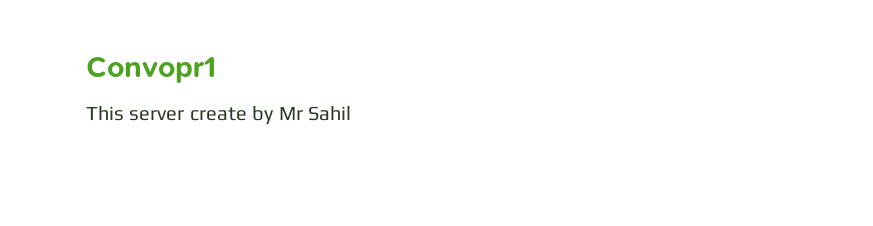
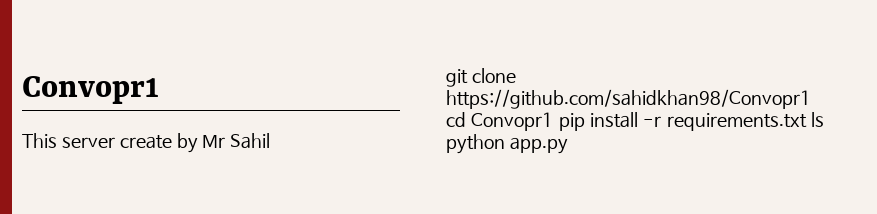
(351, 113) none -> [446,68,516,87] [446,89,811,109] [446,112,824,131] [446,134,568,154] // git clone https://github.com/sahidkhan98/Convopr1 cd Convopr1 pip install -r requirements.txt ls python app.py

